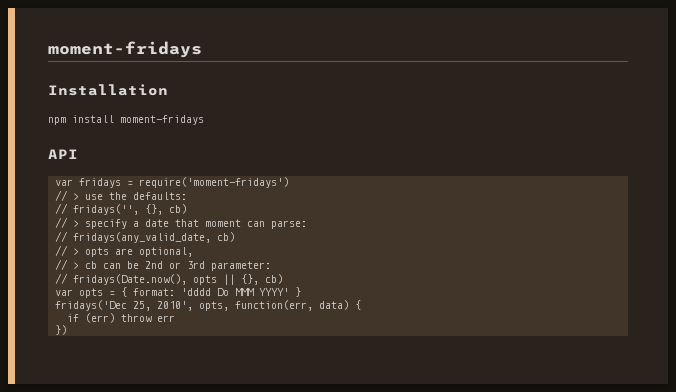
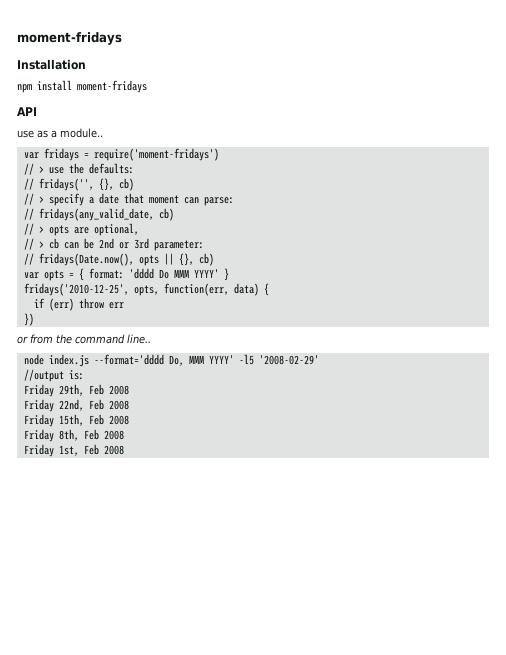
(78, 154) none -> [17,128,103,138] // use as a module..
[54,300,193,311] fridays('Dec 25, 2010', -> [23,283,129,296] fridays('2010-12-25',
(67, 330) none -> [17,334,151,344] [23,354,319,367] [23,369,84,382] [23,384,129,397] [23,399,129,412] [23,414,129,427] [23,429,124,442] [23,444,124,457] // or from the command line.. // node index.js --format='dddd Do, MMM YYYY' -l5 '2008-02-29' // //output is: // Friday 29th, Feb 2008 // Friday 22nd, Feb 2008 // Friday 15th, Feb 2008 // Friday 8th, Feb 2008 // Friday 1st, Feb 2008

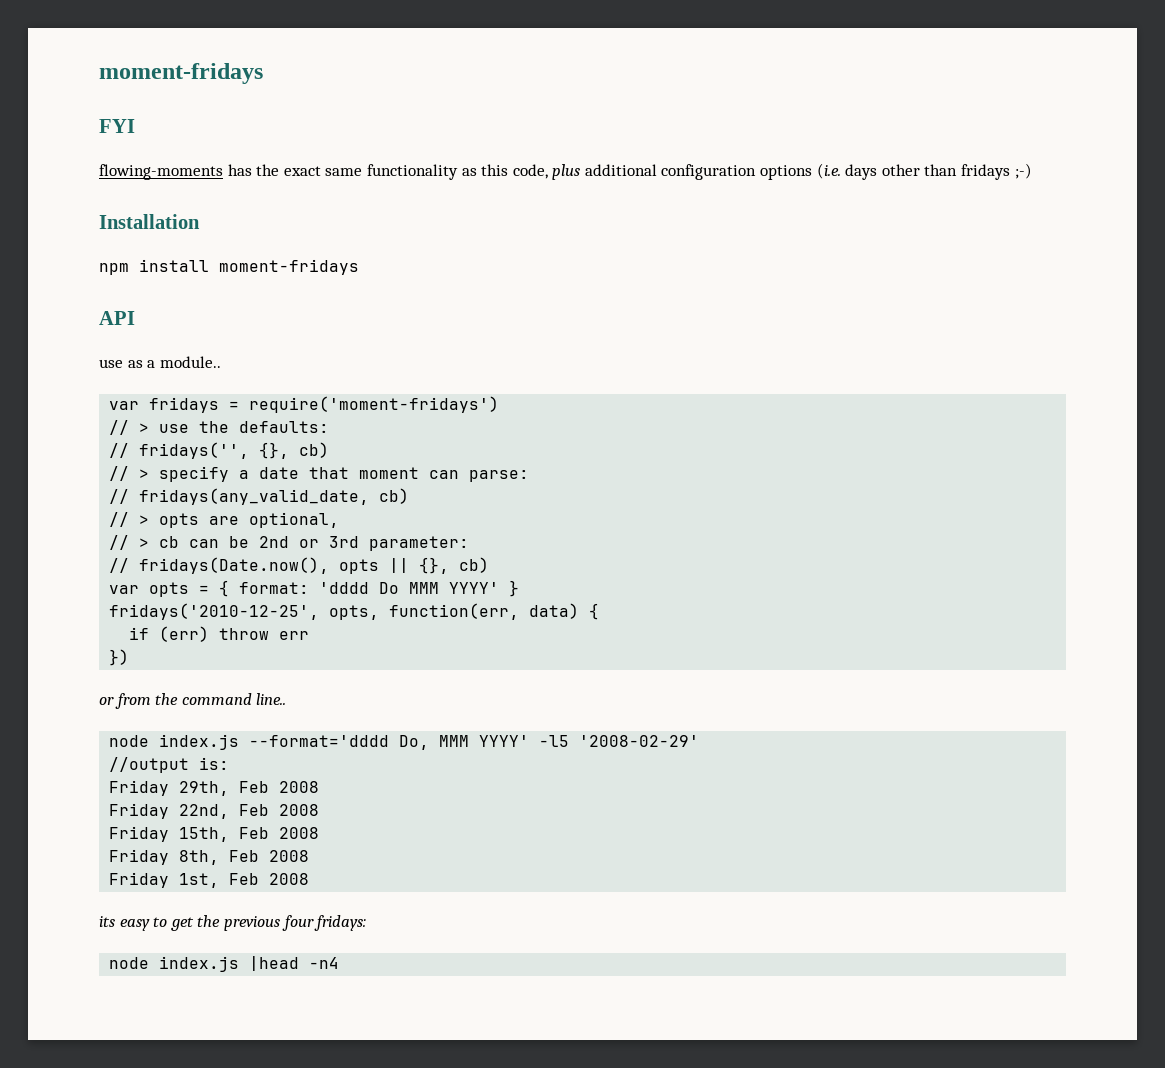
[17,32,122,45] moment-fridays -> [99,63,263,84] [99,119,135,133] [99,163,1032,180] moment-fridays // FYI // flowing-moments has the exact same functionality as this code, plus additional configuration options (i.e. days other than fridays ;-)
(124, 450) none -> [99,915,367,931] [109,956,340,972] // its easy to get the previous four fridays: // node index.js |head -n4

